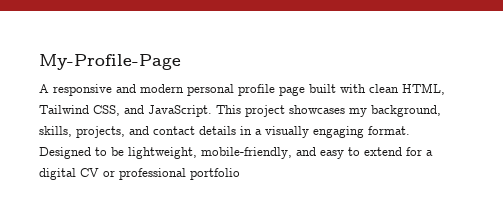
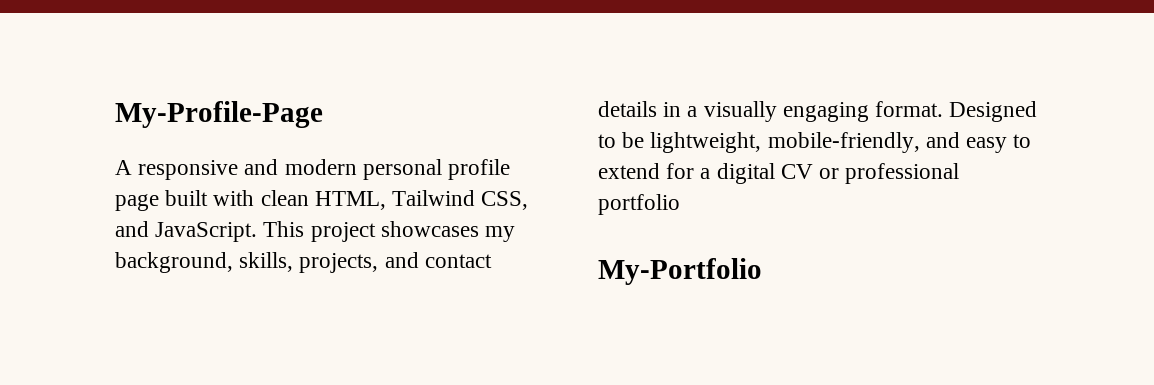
(240, 174) none -> [598,258,762,285] // My-Portfolio

